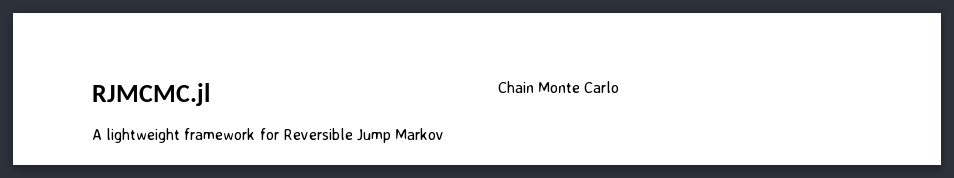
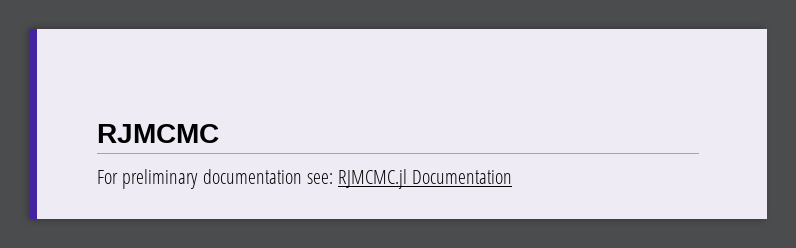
[92,83,210,106] [92,128,445,143] [498,81,620,93] RJMCMC.jl // A lightweight framework for Reversible Jump Markov Chain Monte Carlo -> [97,124,219,143] [97,169,513,189] RJMCMC // For preliminary documentation see: RJMCMC.jl Documentation

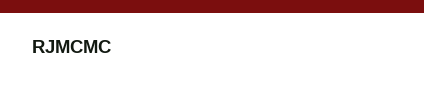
[97,169,513,189] // For preliminary documentation see: RJMCMC.jl Documentation -> (111, 46) none

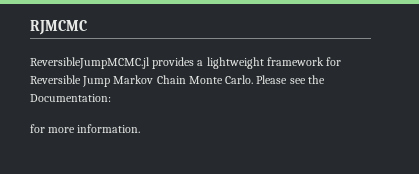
(111, 46) none -> [30,57,342,69] [30,75,325,87] [30,94,111,102] [30,124,141,133] // ReversibleJumpMCMC.jl provides a lightweight framework for Reversible Jump Markov Chain Monte Carlo. Please see the Documentation: // for more information.

